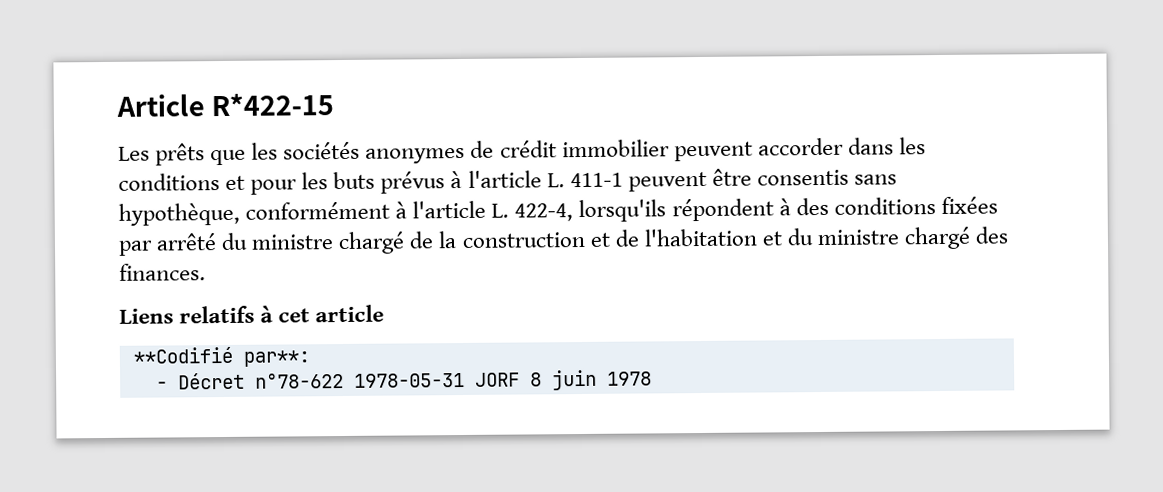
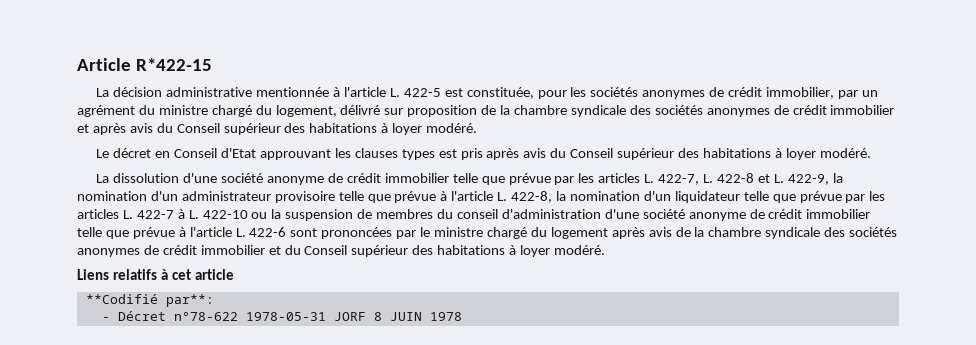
[118,143,247,166] Les prêts que -> [96,87,567,99] La décision administrative mentionnée à l'article L. 422-5 est constituée, pour
[561,137,926,162] [118,168,897,195] [118,196,998,226] [118,226,1009,256] [119,263,206,281] immobilier peuvent accorder dans les conditions et pour les buts prévus à l'article L. 411-1 peuvent être consentis sans hypothèque, conformément à l'article L. 422-4, lorsqu'ils répondent à des conditions fixées par arrêté du ministre chargé de la construction et de l'habitation et du ministre chargé des finances. -> [766,87,878,99] [77,105,895,117] [77,123,478,135] [96,148,871,160] [96,173,843,185] [77,191,886,203] [77,209,871,221] [77,227,898,239] [77,245,605,257] immobilier, par un agrément du ministre chargé du logement, délivré sur proposition de la chambre syndicale des sociétés anonymes de crédit immobilier et après avis du Conseil supérieur des habitations à loyer modéré. // Le décret en Conseil d'Etat approuvant les clauses types est pris après avis du Conseil supérieur des habitations à loyer modéré. // La dissolution d'une société anonyme de crédit immobilier telle que prévue par les articles L. 422-7, L. 422-8 et L. 422-9, la nomination d'un administrateur provisoire telle que prévue à l'article L. 422-8, la nomination d'un liquidateur telle que prévue par les articles L. 422-7 à L. 422-10 ou la suspension de membres du conseil d'administration d'une société anonyme de crédit immobilier telle que prévue à l'article L. 422-6 sont prononcées par le ministre chargé du logement après avis de la chambre syndicale des sociétés anonymes de crédit immobilier et du Conseil supérieur des habitations à loyer modéré.
[551,369,597,391] juin -> [389,312,422,321] JUIN

